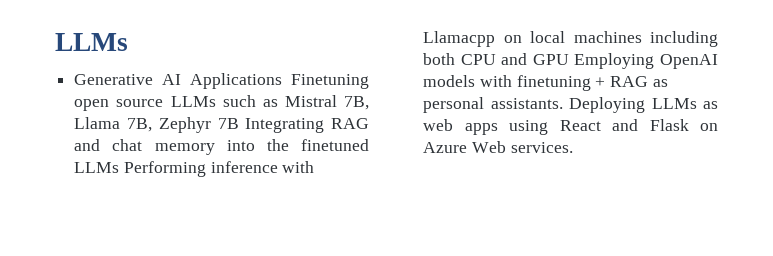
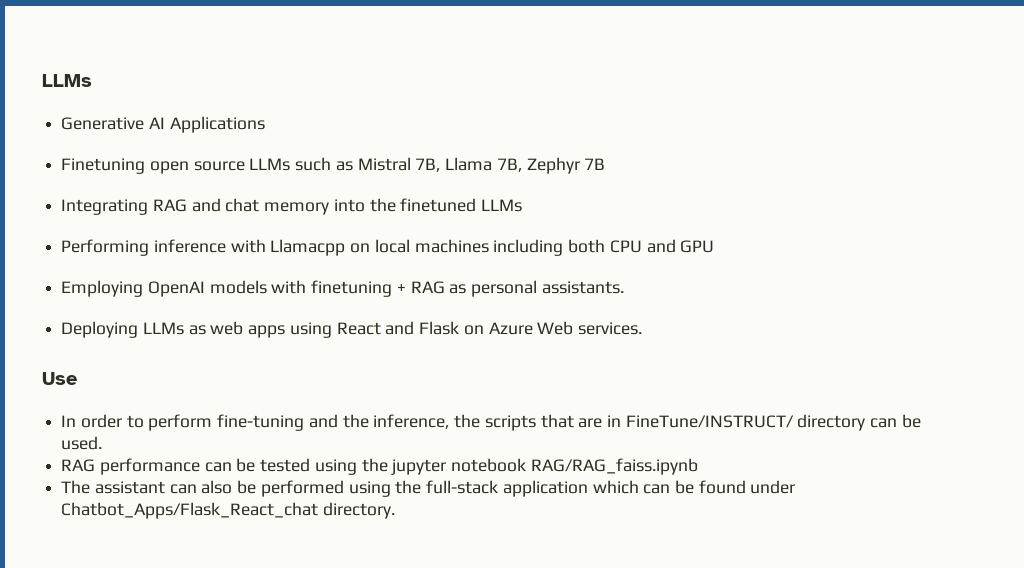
(283, 81) none -> (265, 124) //
(239, 123) none -> (606, 164) //
(120, 167) none -> (523, 205) //
(569, 59) none -> (715, 246) //
(563, 103) none -> (624, 287) //
(573, 147) none -> [42,372,77,385] [61,414,921,431] [61,436,103,450] [61,458,698,475] [61,480,796,497] [61,502,395,519] // Use // In order to perform fine-tuning and the inference, the scripts that are in FineTune/INSTRUCT/ directory can be used. // RAG performance can be tested using the jupyter notebook RAG/RAG_faiss.ipynb // The assistant can also be performed using the full-stack application which can be found under Chatbot_Apps/Flask_React_chat directory.

